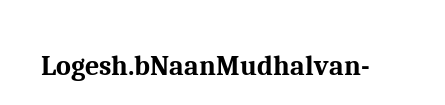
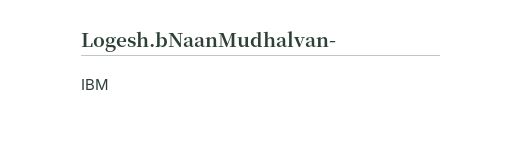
(370, 68) none -> [81,79,109,90] // IBM

